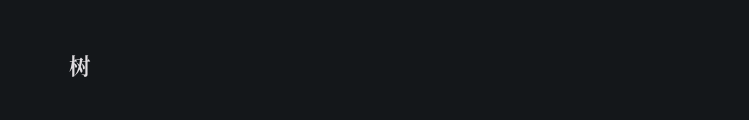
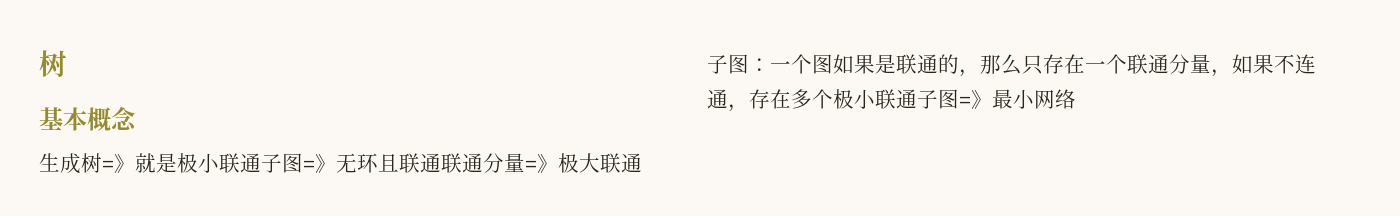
[69,55,91,77] 树 -> [39,50,67,77] [39,107,137,131] [39,153,642,174] [707,54,1316,77] [707,89,1076,112] 树 // 基本概念 // 生成树=》就是极小联通子图=》无环且联通联通分量=》极大联通子图：一个图如果是联通的，那么只存在一个联通分量，如果不连通，存在多个极小联通子图=》最小网络

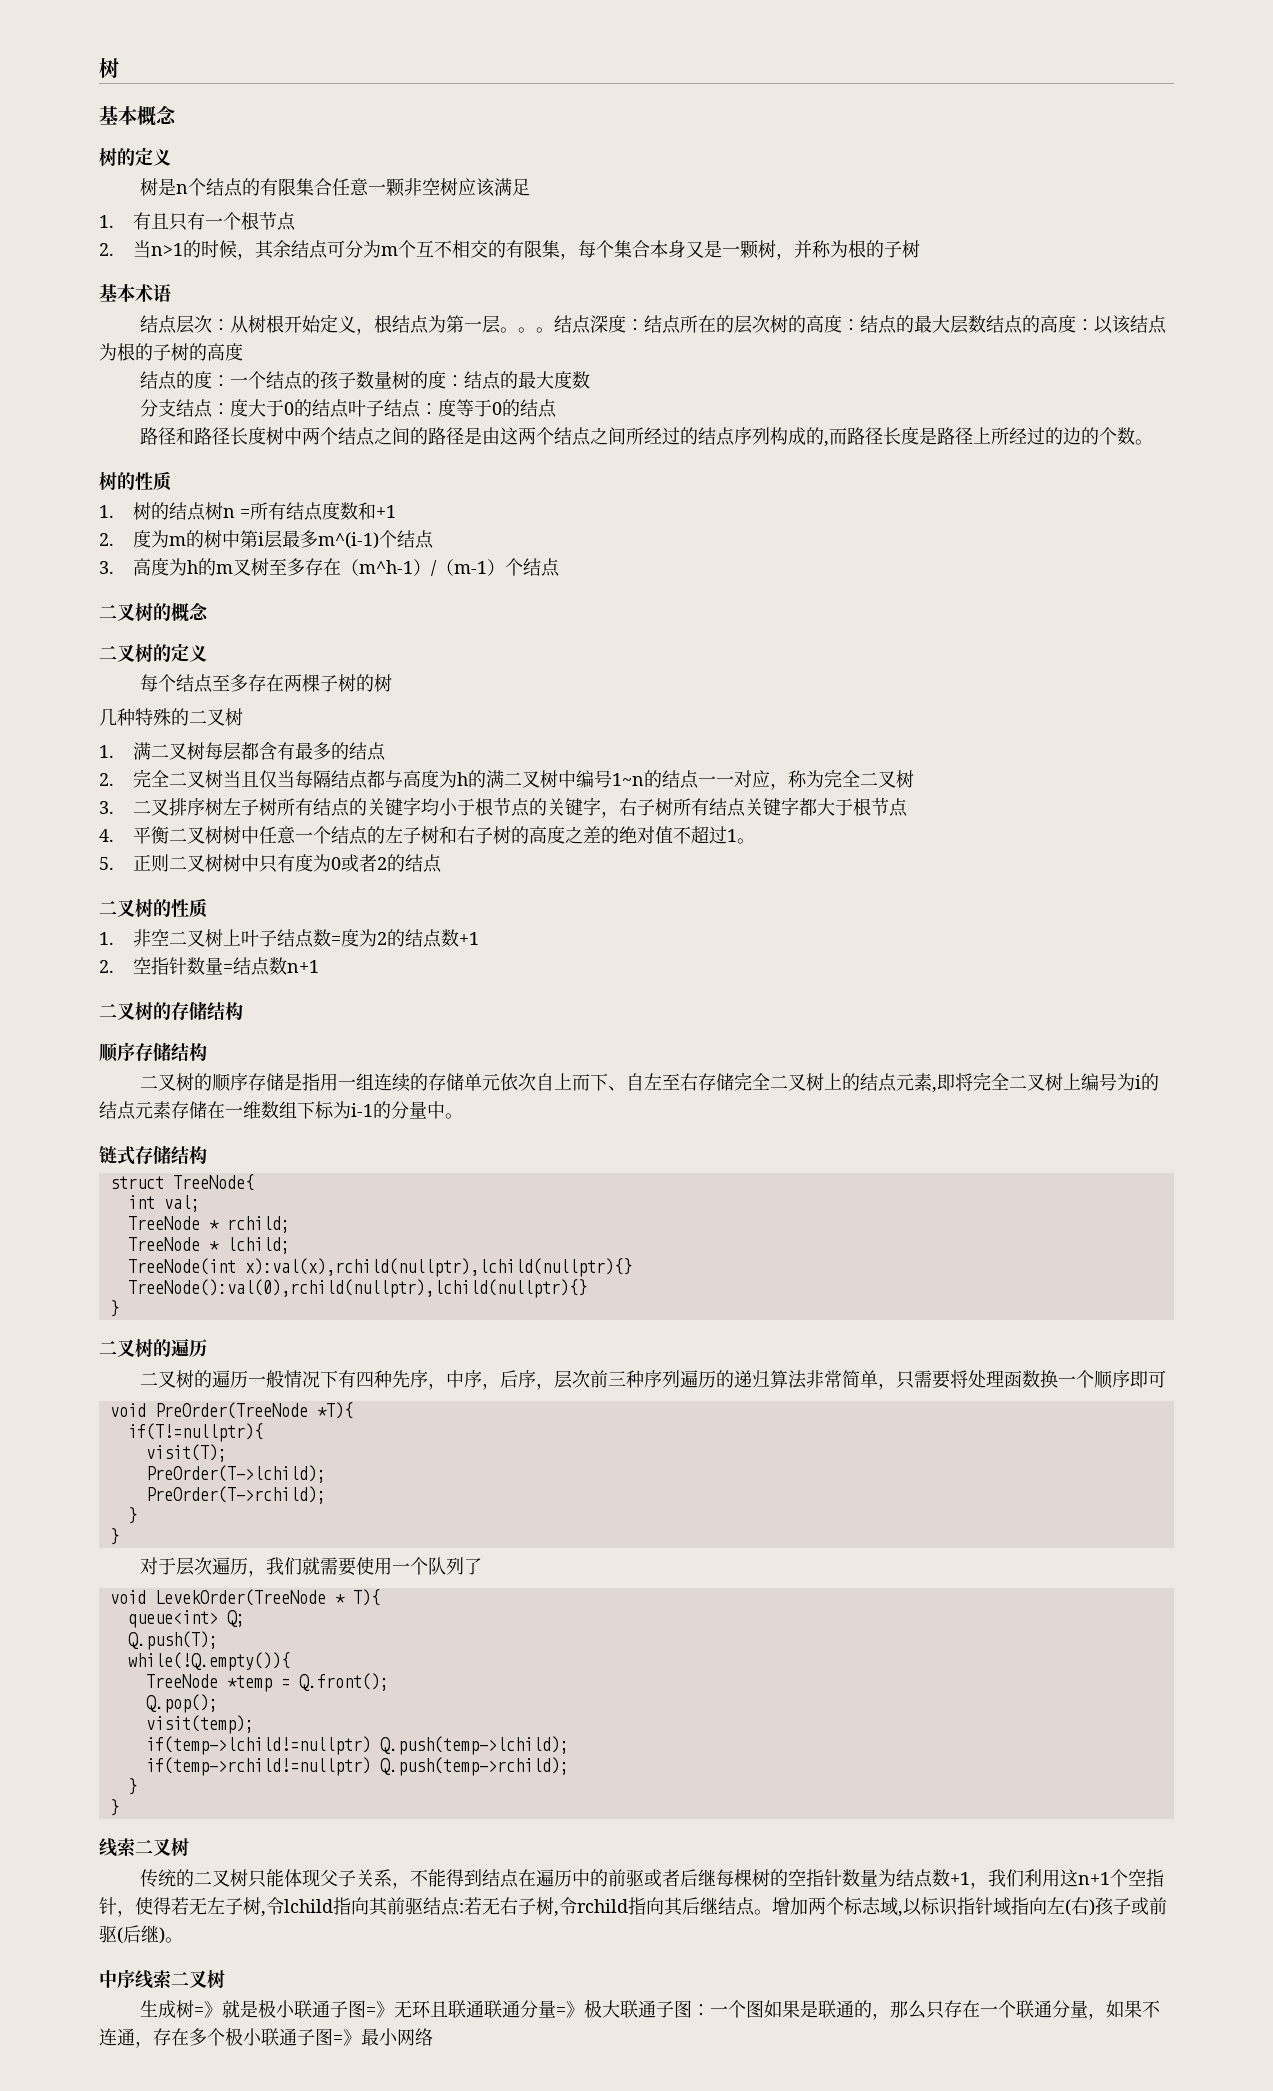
(137, 119) none -> [99,147,171,166] [139,178,530,197] [99,212,296,231] [99,240,920,260] [99,284,171,302] [139,314,1167,335] [99,343,243,361] [139,371,590,390] [139,399,557,418] [139,427,1153,447] [99,471,171,491] [99,502,396,521] [99,530,434,549] [99,558,560,577] [99,602,209,622] [99,643,207,662] [139,674,392,693] [99,708,243,726] [99,742,386,761] [99,769,914,790] [99,797,908,818] [99,825,755,845] [99,854,442,873] [99,898,207,918] [99,929,479,948] [99,957,319,976] [99,1001,243,1021] [99,1042,207,1062] [139,1072,1159,1093] [99,1101,463,1120] [99,1145,207,1165] [109,1174,254,1191] [127,1195,200,1212] [127,1216,290,1233] [127,1237,290,1254] [127,1258,632,1277] [127,1279,587,1298] [109,1300,119,1317] [99,1339,207,1357] [139,1370,1166,1390] [109,1402,353,1419] [127,1423,263,1442] [145,1444,227,1462] [145,1465,326,1483] [145,1486,326,1504] [127,1507,137,1524] [109,1528,119,1545] [139,1557,482,1577] [109,1589,380,1606] [127,1610,245,1628] [127,1631,218,1650] [127,1652,290,1671] [145,1673,389,1692] [145,1694,218,1713] [145,1715,254,1734] [145,1736,569,1755] [145,1757,569,1776] [127,1778,137,1795] [109,1799,119,1816] [99,1838,189,1857] [139,1869,1164,1889] [99,1897,1167,1917] [99,1925,183,1944] [99,1969,225,1989] // 树的定义 // 树是n个结点的有限集合任意一颗非空树应该满足 // 1.有且只有一个根节点 // 2.当n>1的时候，其余结点可分为m个互不相交的有限集，每个集合本身又是一颗树，并称为根的子树 // 基本术语 // 结点层次：从树根开始定义，根结点为第一层。。。结点深度：结点所在的层次树的高度：结点的最大层数结点的高度：以该结点为根的子树的高度 // 结点的度：一个结点的孩子数量树的度：结点的最大度数 // 分支结点：度大于0的结点叶子结点：度等于0的结点 // 路径和路径长度树中两个结点之间的路径是由这两个结点之间所经过的结点序列构成的,而路径长度是路径上所经过的边的个数。 // 树的性质 // 1.树的结点树n =所有结点度数和+1 // 2.度为m的树中第i层最多m^(i-1)个结点 // 3.高度为h的m叉树至多存在（m^h-1）/（m-1）个结点 // 二叉树的概念 // 二叉树的定义 // 每个结点至多存在两棵子树的树 // 几种特殊的二叉树 // 1.满二叉树每层都含有最多的结点 // 2.完全二叉树当且仅当每隔结点都与高度为h的满二叉树中编号1~n的结点一一对应，称为完全二叉树 // 3.二叉排序树左子树所有结点的关键字均小于根节点的关键字，右子树所有结点关键字都大于根节点 // 4.平衡二叉树树中任意一个结点的左子树和右子树的高度之差的绝对值不超过1。 // 5.正则二叉树树中只有度为0或者2的结点 // 二叉树的性质 // 1.非空二叉树上叶子结点数=度为2的结点数+1 // 2.空指针数量=结点数n+1 // 二叉树的存储结构 // 顺序存储结构 // 二叉树的顺序存储是指用一组连续的存储单元依次自上而下、自左至右存储完全二叉树上的结点元素,即将完全二叉树上编号为i的结点元素存储在一维数组下标为i-1的分量中。 // 链式存储结构 // struct TreeNode{ // int val; // TreeNode * rchild; // TreeNode * lchild; // TreeNode(int x):val(x),rchild(nullptr),lchild(nullptr){} // TreeNode():val(0),rchild(nullptr),lchild(nullptr){} // } // 二叉树的遍历 // 二叉树的遍历一般情况下有四种先序，中序，后序，层次前三种序列遍历的递归算法非常简单，只需要将处理函数换一个顺序即可 // void PreOrder(TreeNode *T){ // if(T!=nullptr){ // visit(T); // PreOrder(T->lchild); // PreOrder(T->rchild); // } // } // 对于层次遍历，我们就需要使用一个队列了 // void LevekOrder(TreeNode * T){ // queue<int> Q; // Q.push(T); // while(!Q.empty()){ // TreeNode *temp = Q.front(); // Q.pop(); // visit(temp); // if(temp->lchild!=nullptr) Q.push(temp->lchild); // if(temp->rchild!=nullptr) Q.push(temp->rchild); // } // } // 线索二叉树 // 传统的二叉树只能体现父子关系，不能得到结点在遍历中的前驱或者后继每棵树的空指针数量为结点数+1，我们利用这n+1个空指针，使得若无左子树,令lchild指向其前驱结点:若无右子树,令rchild指向其后继结点。增加两个标志域,以标识指针域指向左(右)孩子或前驱(后继)。 // 中序线索二叉树

